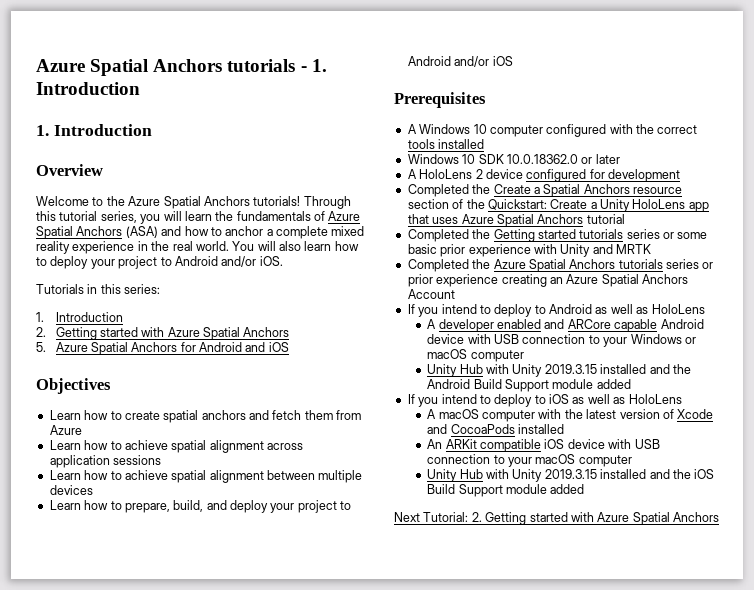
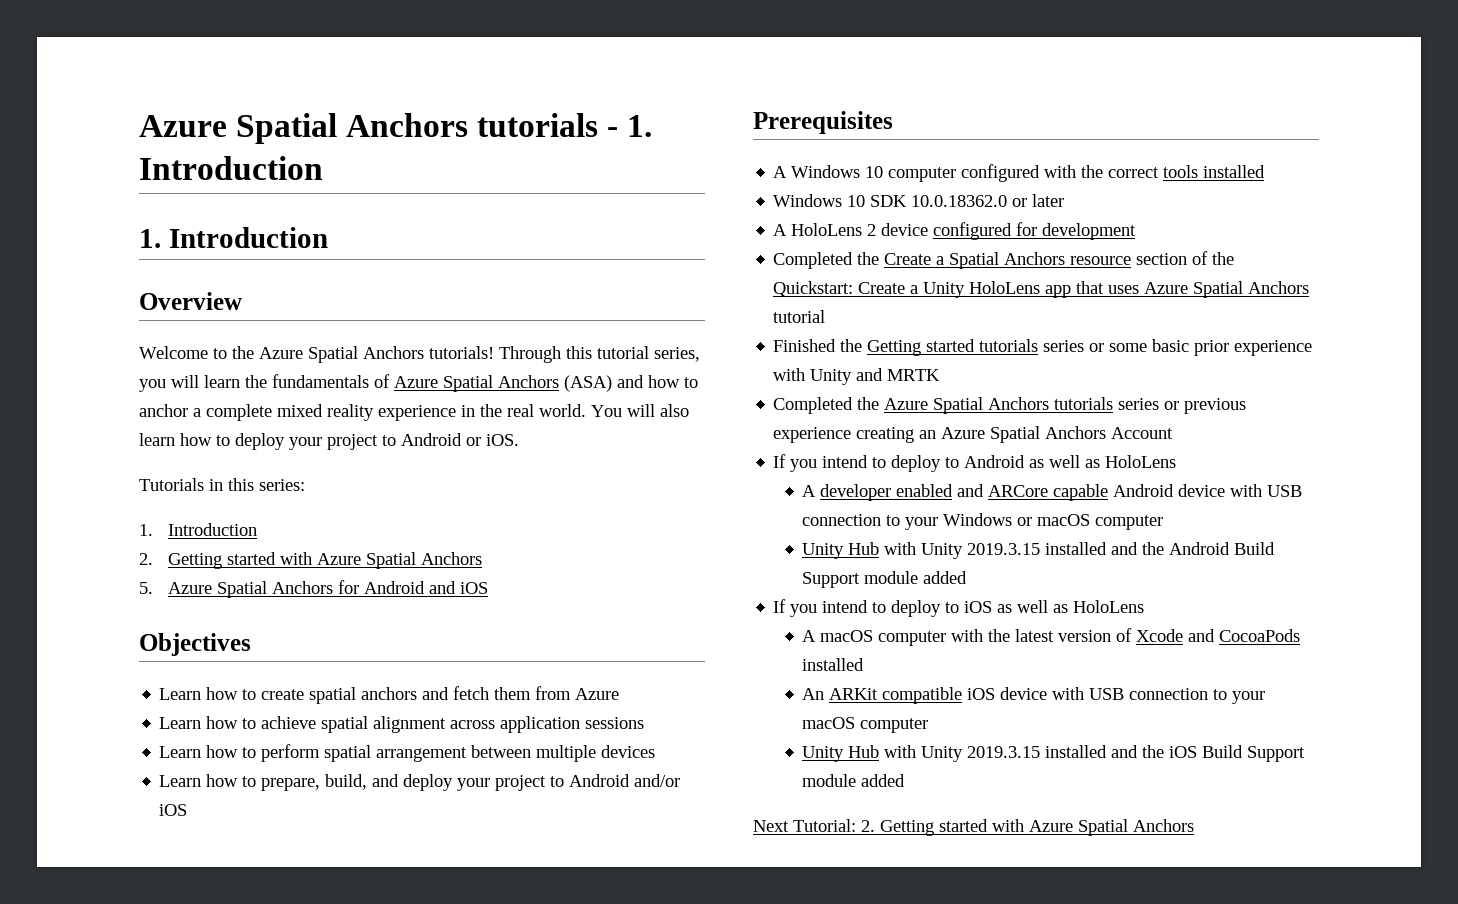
[221,256,257,267] and/or -> [466,437,481,446] or
[124,470,264,483] achieve spatial alignment -> [261,744,468,762] perform spatial arrangement
[407,229,469,242] Completed -> [773,339,837,352] Finished
[407,274,433,287] prior -> [1184,398,1247,414] previous

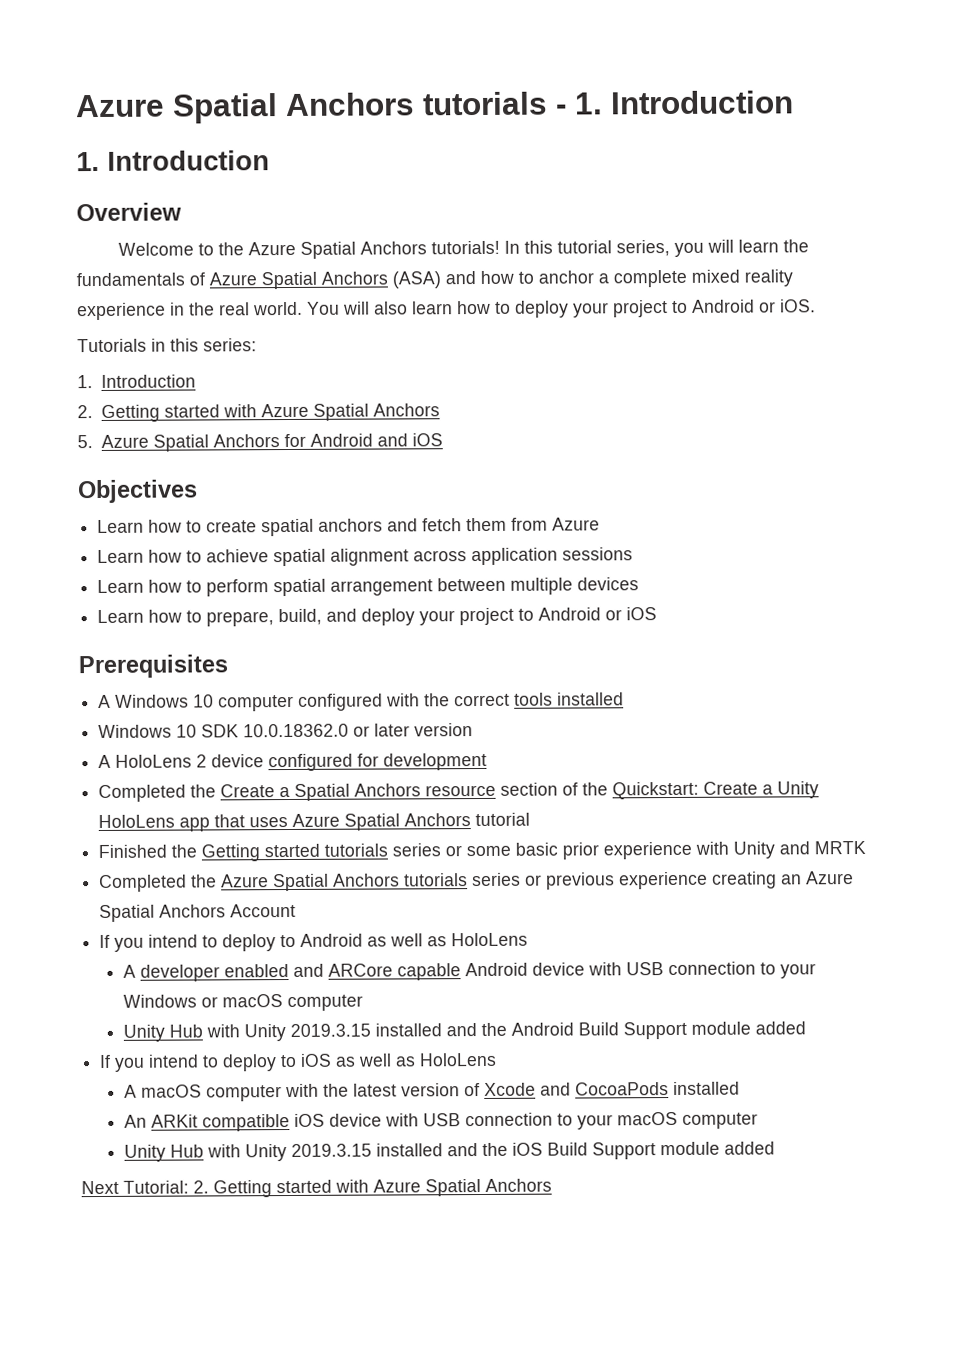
[499,346,561,363] Through -> [503,240,520,254] In
[634,774,681,787] and/or -> [605,609,623,621] or
(1065, 200) none -> [414,723,474,737] version

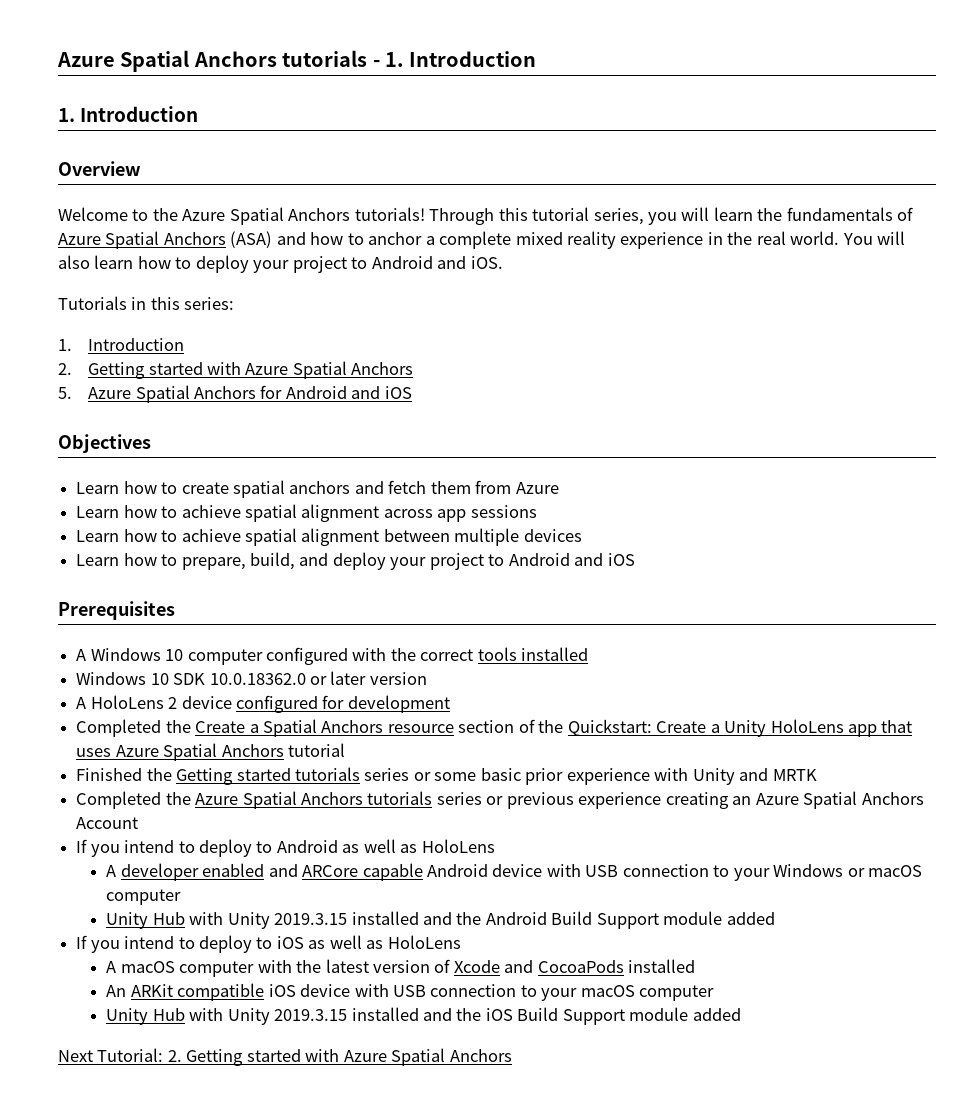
[503,240,520,254] In -> [429,208,495,225] Through
[759,301,776,313] or -> [437,256,467,269] and
[471,547,559,566] application -> [437,509,467,522] app
[206,578,434,597] perform spatial arrangement -> [181,528,380,546] achieve spatial alignment
[605,609,623,621] or -> [574,553,604,566] and

